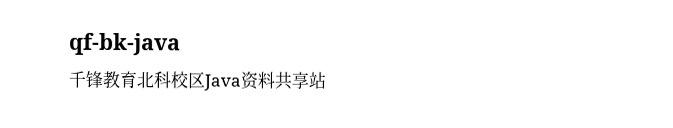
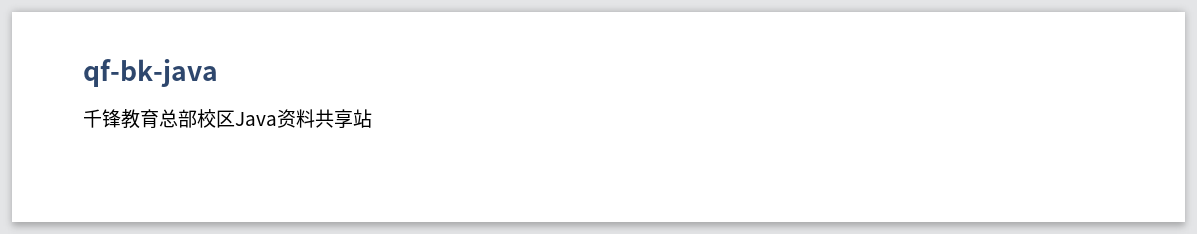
[136,71,171,89] 北科 -> [159,109,197,128] 总部

